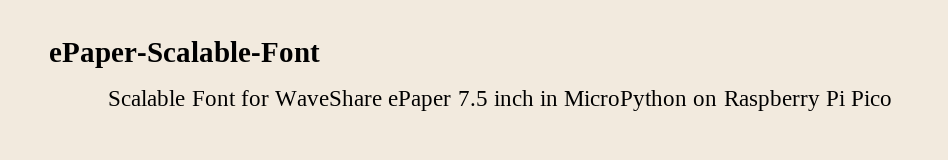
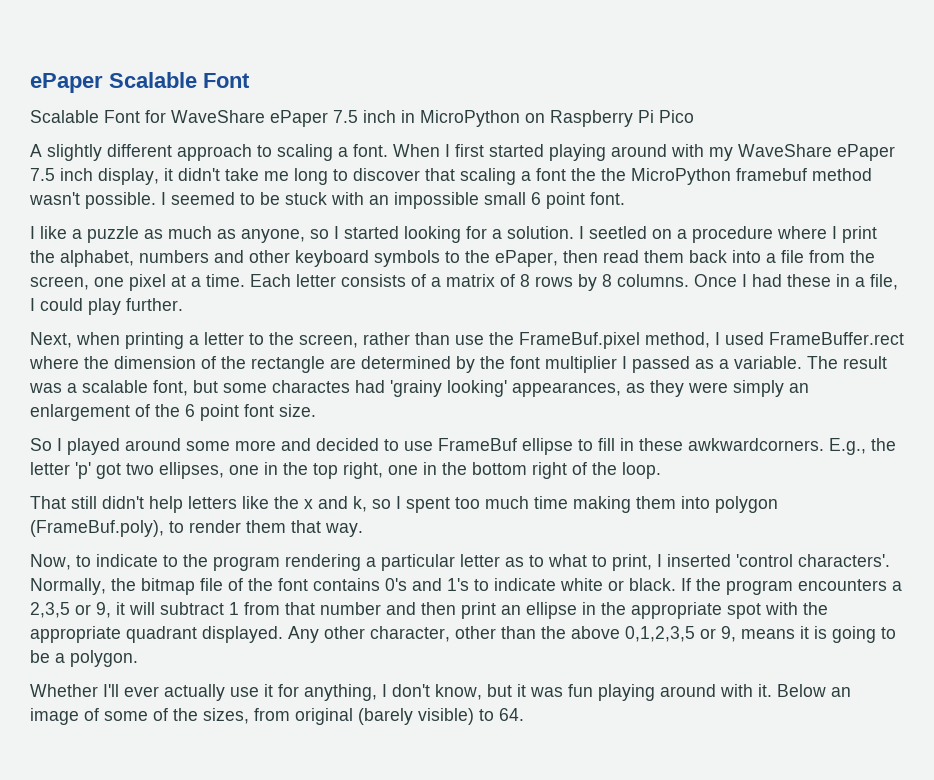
[49,41,320,68] ePaper-Scalable-Font -> [30,72,250,93] ePaper Scalable Font
(892, 98) none -> [30,144,895,161] [30,168,872,185] [29,192,625,209] [30,226,877,243] [30,250,875,267] [30,274,898,291] [30,298,183,315] [30,332,904,349] [29,356,887,373] [29,380,809,397] [30,404,316,421] [30,438,896,455] [30,462,661,479] [30,496,778,513] [30,520,363,537] [30,554,890,571] [30,578,902,595] [30,602,828,619] [30,626,896,643] [30,650,138,667] [30,684,851,701] [30,708,524,725] // A slightly different approach to scaling a font. When I first started playing around with my WaveShare ePaper 7.5 inch display, it didn't take me long to discover that scaling a font the the MicroPython framebuf method wasn't possible. I seemed to be stuck with an impossible small 6 point font. // I like a puzzle as much as anyone, so I started looking for a solution. I seetled on a procedure where I print the alphabet, numbers and other keyboard symbols to the ePaper, then read them back into a file from the screen, one pixel at a time. Each letter consists of a matrix of 8 rows by 8 columns. Once I had these in a file, I could play further. // Next, when printing a letter to the screen, rather than use the FrameBuf.pixel method, I used FrameBuffer.rect where the dimension of the rectangle are determined by the font multiplier I passed as a variable. The result was a scalable font, but some charactes had 'grainy looking' appearances, as they were simply an enlargement of the 6 point font size. // So I played around some more and decided to use FrameBuf ellipse to fill in these awkwardcorners. E.g., the letter 'p' got two ellipses, one in the top right, one in the bottom right of the loop. // That still didn't help letters like the x and k, so I spent too much time making them into polygon (FrameBuf.poly), to render them that way. // Now, to indicate to the program rendering a particular letter as to what to print, I inserted 'control characters'. Normally, the bitmap file of the font contains 0's and 1's to indicate white or black. If the program encounters a 2,3,5 or 9, it will subtract 1 from that number and then print an ellipse in the appropriate spot with the appropriate quadrant displayed. Any other character, other than the above 0,1,2,3,5 or 9, means it is going to be a polygon. // Whether I'll ever actually use it for anything, I don't know, but it was fun playing around with it. Below an image of some of the sizes, from original (barely visible) to 64.

